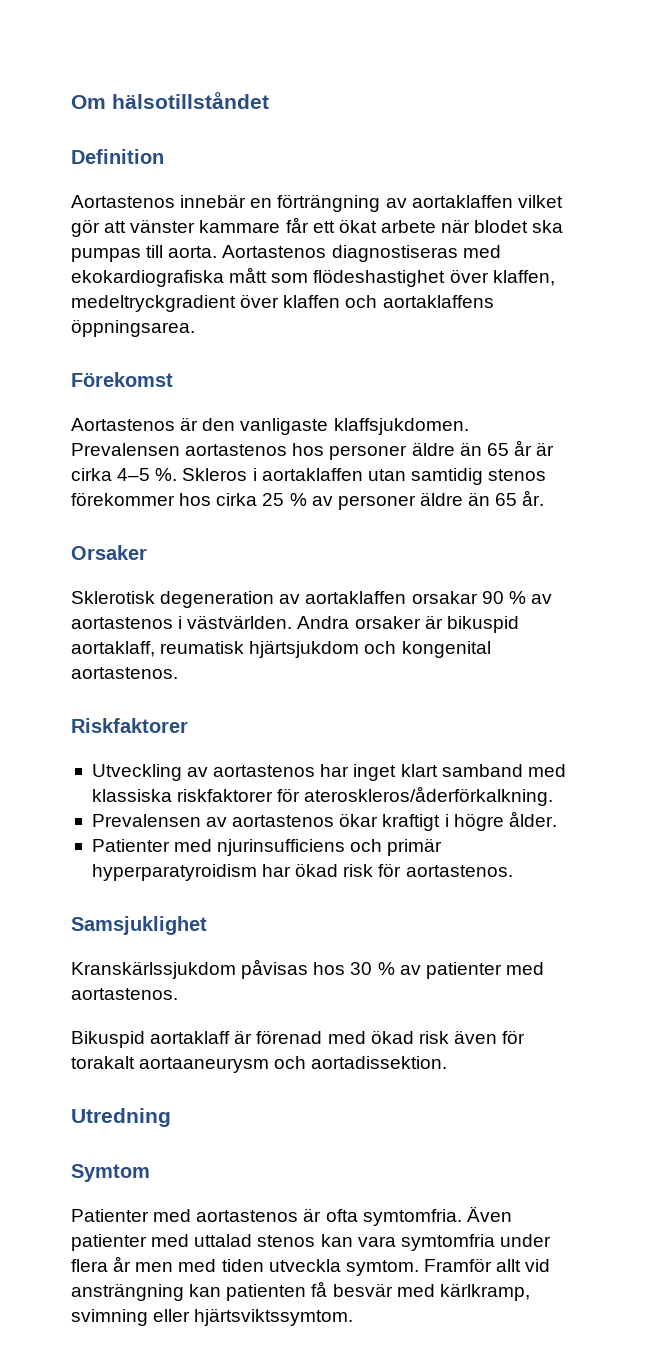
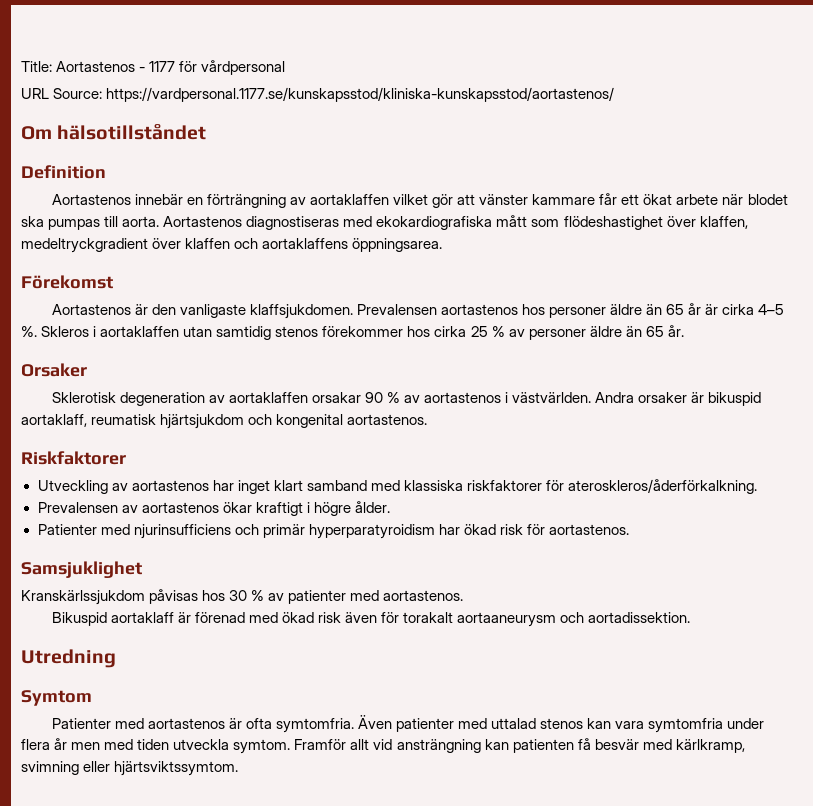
(71, 102) none -> [21,60,286,75] [21,87,615,102] Title: Aortastenos - 1177 för vårdpersonal // URL Source: https://vardpersonal.1177.se/kunskapsstod/kliniska-kunskapsstod/aortastenos/ //

